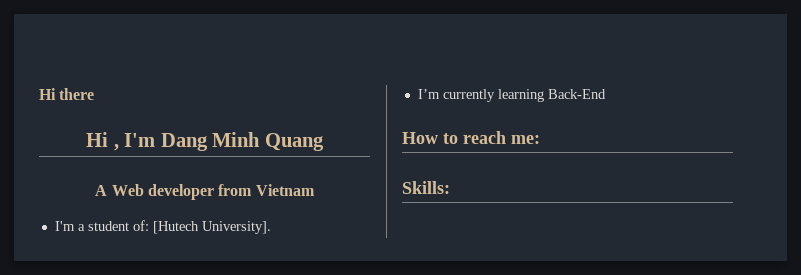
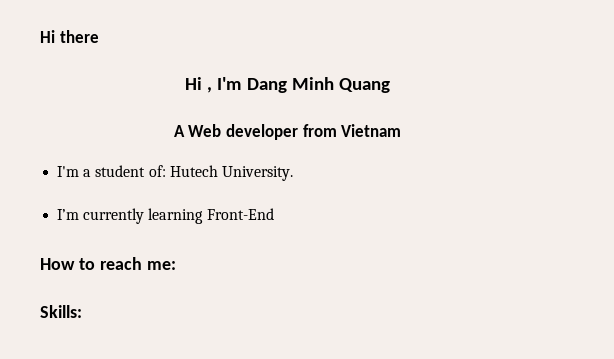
[152,221,271,234] [Hutech University]. -> [169,165,293,181] Hutech University.
[547,89,606,99] Back-End -> [206,208,274,220] Front-End

